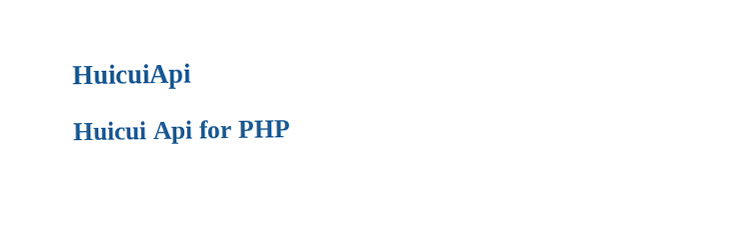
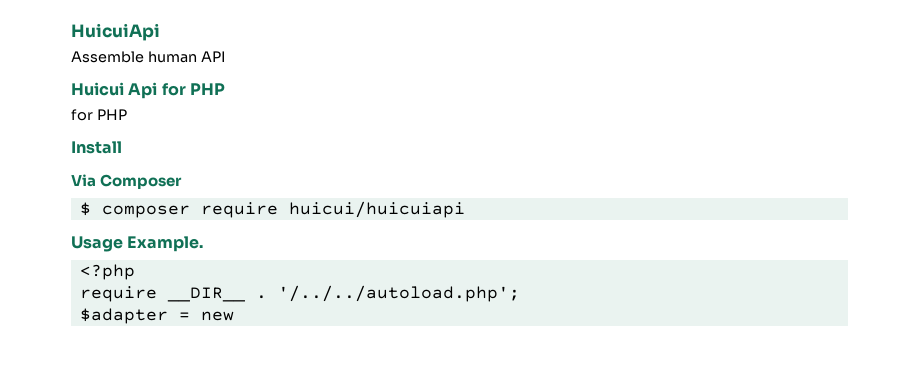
(191, 77) none -> [71,51,226,63] // Assemble human API
(291, 129) none -> [71,109,127,121] [71,141,122,154] [71,174,183,189] [79,201,465,218] [71,236,204,252] [79,264,135,280] [79,285,520,302] [79,308,234,324] // for PHP // Install // Via Composer // $ composer require huicui/huicuiapi // Usage Example. // <?php // require __DIR__ . '/../../autoload.php'; // $adapter = new

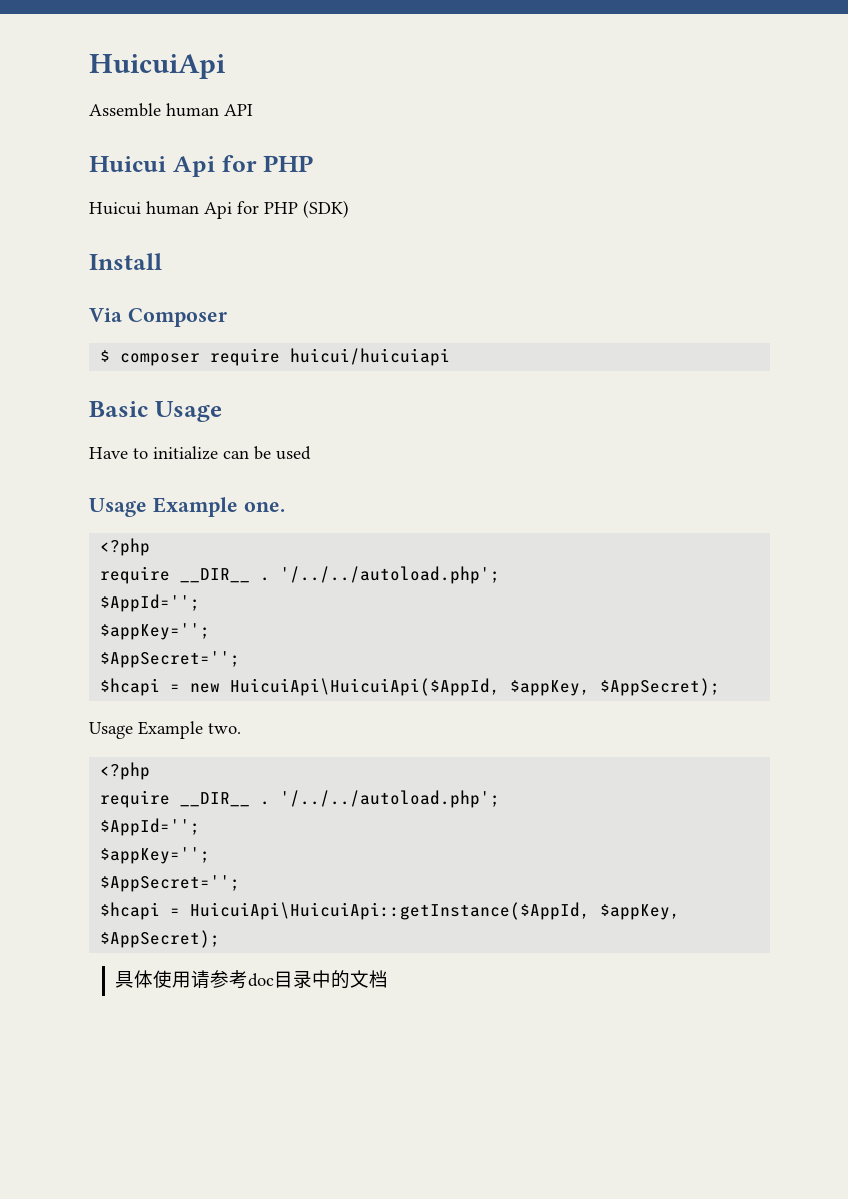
[71,109,127,121] for PHP -> [89,200,349,219] Huicui human Api for PHP (SDK)
[71,236,204,252] [79,264,135,280] [79,285,520,302] [79,308,234,324] Usage Example. // <?php // require __DIR__ . '/../../autoload.php'; // $adapter = new -> [89,401,222,422] [89,446,311,460] [89,497,285,517] [100,538,151,556] [100,566,501,584] [100,594,201,612] [100,623,211,640] [100,651,241,668] [100,678,721,696] [89,721,241,739] [100,762,151,780] [100,790,501,808] [100,818,201,836] [100,847,211,864] [100,875,241,892] [100,902,681,920] [100,930,221,948] [114,970,388,989] Basic Usage // Have to initialize can be used // Usage Example one. // <?php // require __DIR__ . '/../../autoload.php'; // $AppId=''; // $appKey=''; // $AppSecret=''; // $hcapi = new HuicuiApi\HuicuiApi($AppId, $appKey, $AppSecret); // Usage Example two. // <?php // require __DIR__ . '/../../autoload.php'; // $AppId=''; // $appKey=''; // $AppSecret=''; // $hcapi = HuicuiApi\HuicuiApi::getInstance($AppId, $appKey, $AppSecret); // 具体使用请参考doc目录中的文档

